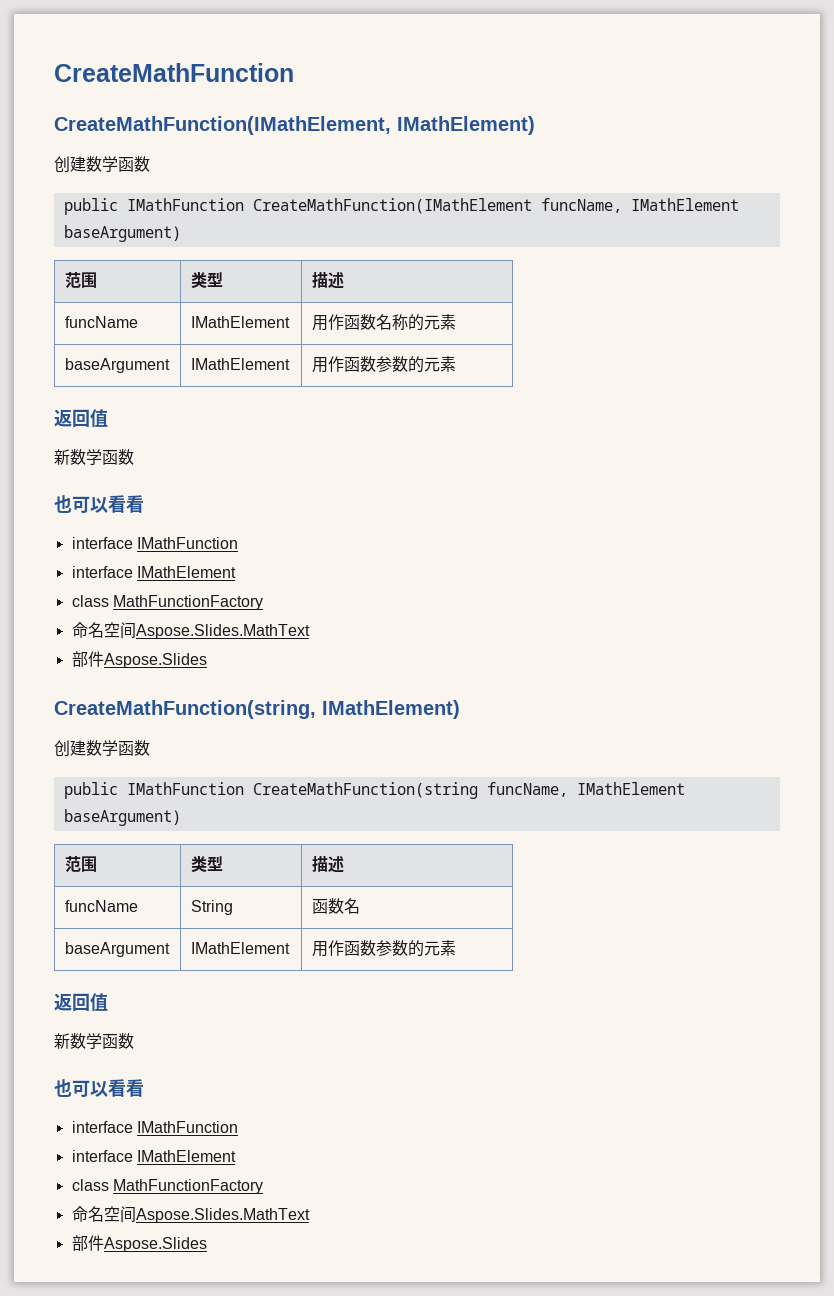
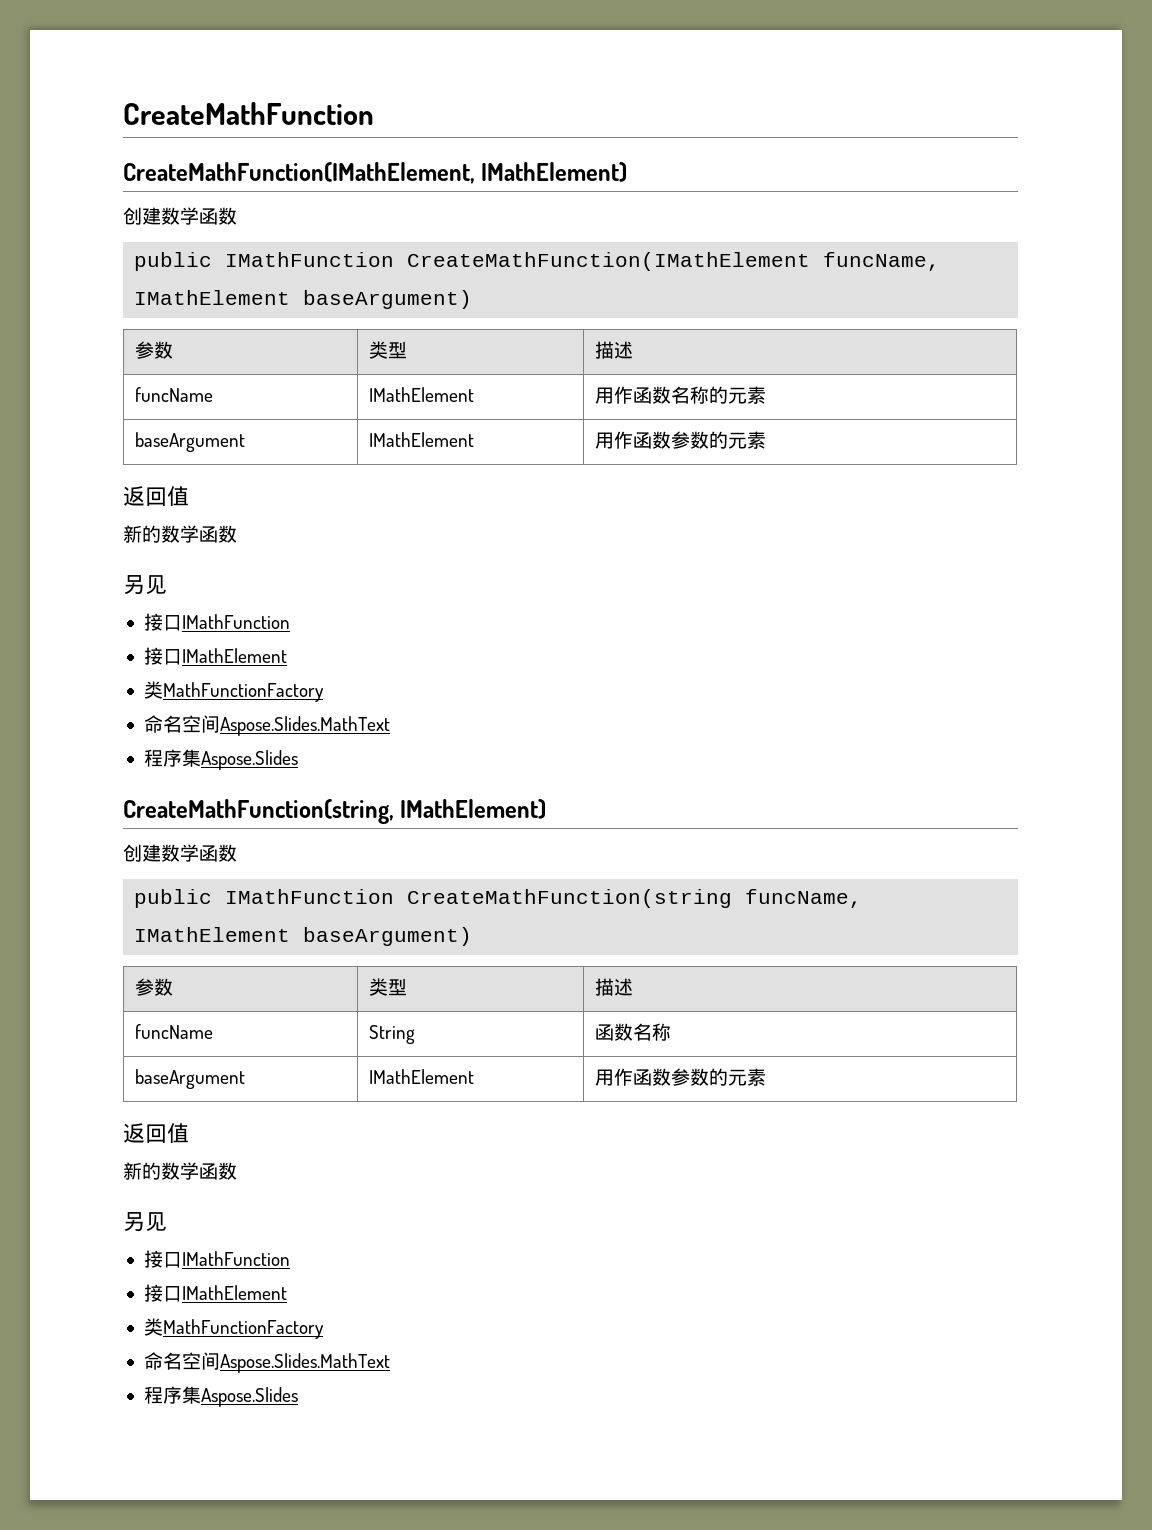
[64,272,97,289] 范围 -> [134,341,173,359] 参数
[70,449,134,465] [54,495,144,513] [71,537,238,549] [71,566,236,578] [71,595,263,610] [71,622,310,639] [71,651,104,667] 数学函数 // 也可以看看 // interface IMathFunction // interface IMathElement // class MathFunctionFactory // 命名空间Aspose.Slides.MathText // 部件 -> [142,525,237,543] [123,575,167,595] [143,613,290,631] [143,647,287,665] [143,681,324,702] [143,715,390,736] [143,749,201,767] 的数学函数 // 另见 // 接口IMathFunction // 接口IMathElement // 类MathFunctionFactory // 命名空间Aspose.Slides.MathText // 程序集
[64,856,97,873] 范围 -> [134,978,173,996] 参数
[64,942,170,957] [190,942,290,954] [311,940,456,957] [54,993,108,1012] [54,1033,134,1049] [54,1079,144,1097] [71,1121,238,1133] [71,1150,236,1162] [71,1179,263,1194] [71,1206,310,1223] [71,1235,104,1251] // baseArgument | IMathElement | 用作函数参数的元素 // 返回值 // 新数学函数 // 也可以看看 // interface IMathFunction // interface IMathElement // class MathFunctionFactory // 命名空间Aspose.Slides.MathText // 部件 -> [651,1023,671,1041] [134,1069,245,1089] [368,1069,474,1084] [594,1068,766,1086] [123,1123,189,1143] [123,1162,237,1180] [123,1212,167,1232] [143,1250,290,1268] [143,1284,287,1302] [143,1318,324,1339] [143,1352,390,1373] [143,1386,201,1404] 称 // baseArgument | IMathElement | 用作函数参数的元素 // 返回值 // 新的数学函数 // 另见 // 接口IMathFunction // 接口IMathElement // 类MathFunctionFactory // 命名空间Aspose.Slides.MathText // 程序集

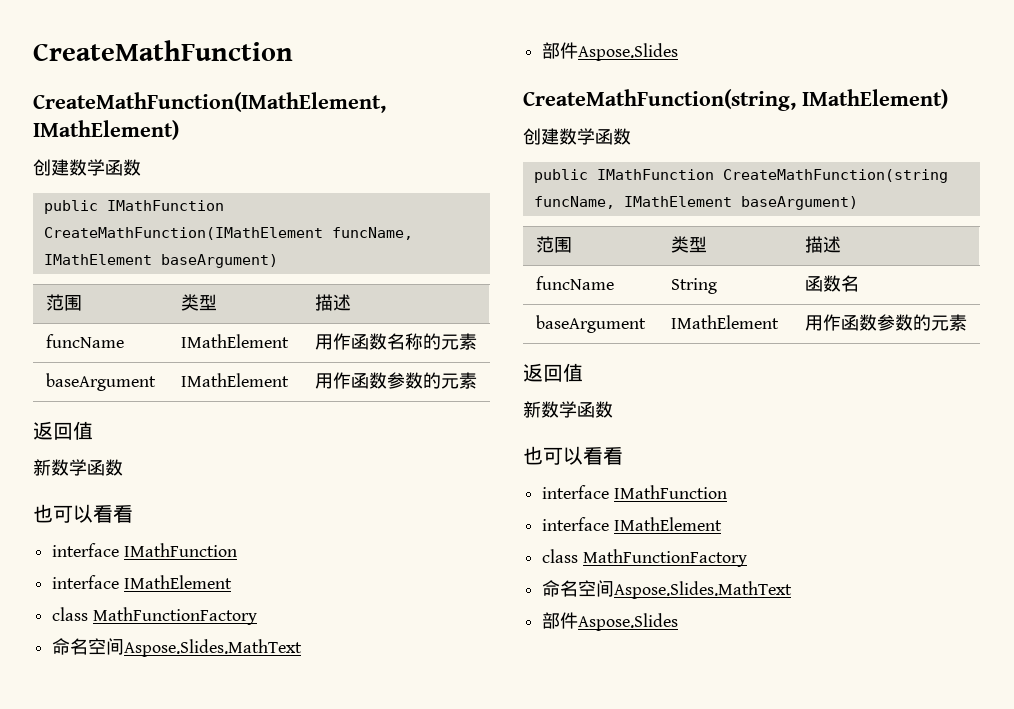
[134,341,173,359] 参数 -> [45,294,82,311] 范围
[142,525,237,543] [123,575,167,595] [143,613,290,631] [143,647,287,665] [143,681,324,702] [143,715,390,736] [143,749,201,767] 的数学函数 // 另见 // 接口IMathFunction // 接口IMathElement // 类MathFunctionFactory // 命名空间Aspose.Slides.MathText // 程序集 -> [51,459,123,476] [33,504,133,523] [52,543,237,557] [52,575,232,589] [52,607,257,625] [52,638,303,657] [542,42,579,59] 数学函数 // 也可以看看 // interface IMathFunction // interface IMathElement // class MathFunctionFactory // 命名空间Aspose.Slides.MathText // 部件
[134,978,173,996] 参数 -> [535,236,572,253] 范围
[651,1023,671,1041] [134,1069,245,1089] [368,1069,474,1084] [594,1068,766,1086] [123,1123,189,1143] [123,1162,237,1180] [123,1212,167,1232] [143,1250,290,1268] [143,1284,287,1302] [143,1318,324,1339] [143,1352,390,1373] [143,1386,201,1404] 称 // baseArgument | IMathElement | 用作函数参数的元素 // 返回值 // 新的数学函数 // 另见 // 接口IMathFunction // 接口IMathElement // 类MathFunctionFactory // 命名空间Aspose.Slides.MathText // 程序集 -> [535,315,646,333] [670,315,779,329] [804,314,967,331] [523,363,583,382] [523,401,613,418] [523,446,623,465] [542,485,727,499] [542,517,722,531] [542,549,747,567] [542,580,793,599] [542,612,579,629] // baseArgument | IMathElement | 用作函数参数的元素 // 返回值 // 新数学函数 // 也可以看看 // interface IMathFunction // interface IMathElement // class MathFunctionFactory // 命名空间Aspose.Slides.MathText // 部件

